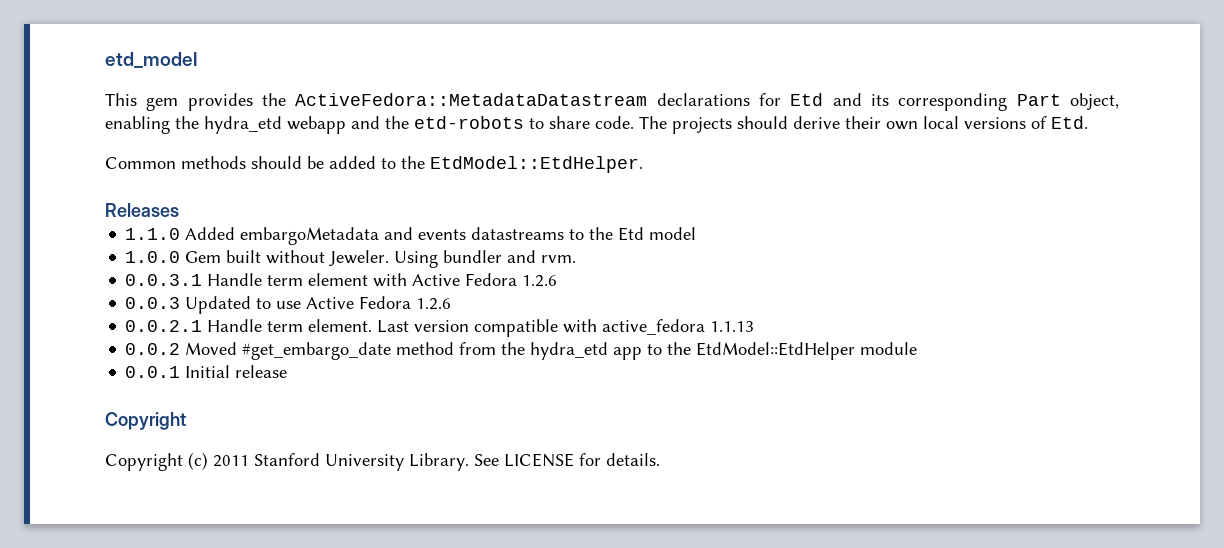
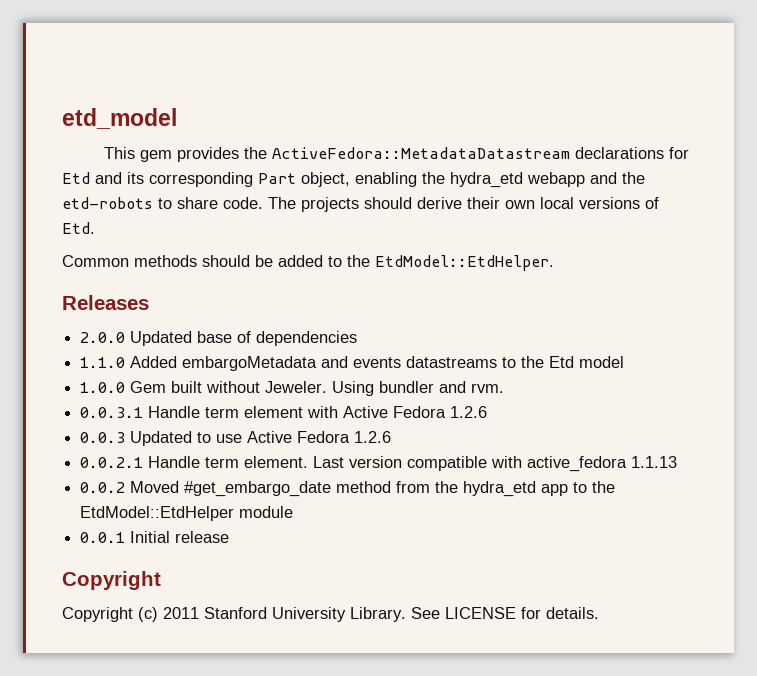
(179, 210) none -> [80,331,358,346] // 2.0.0 Updated base of dependencies

